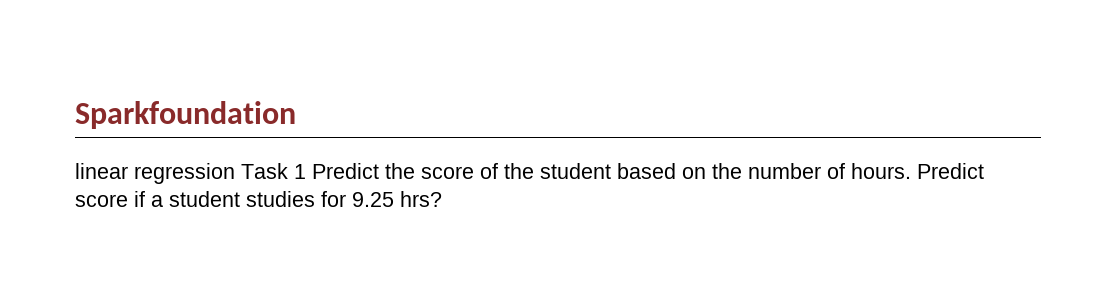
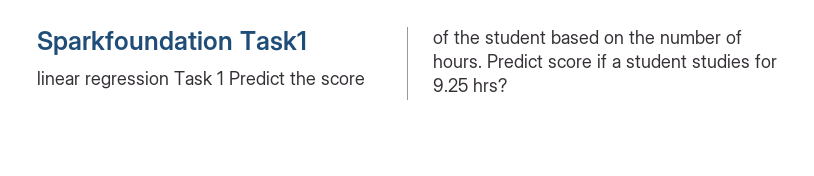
(296, 115) none -> [239,31,307,51] Task1

